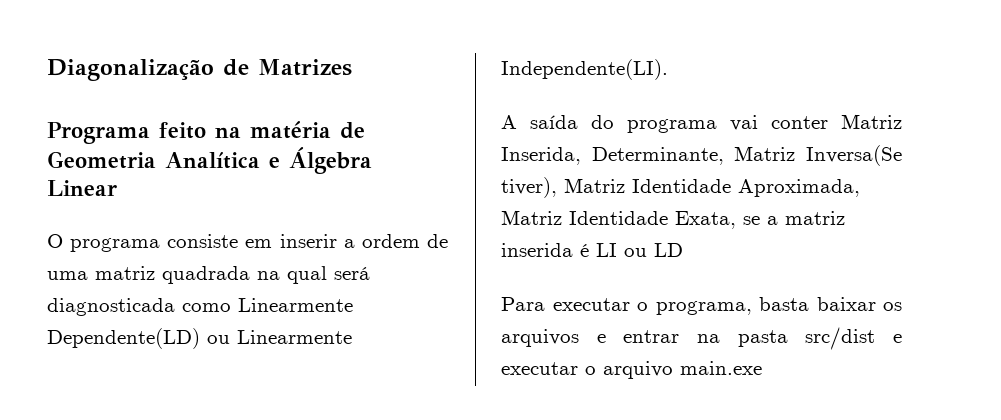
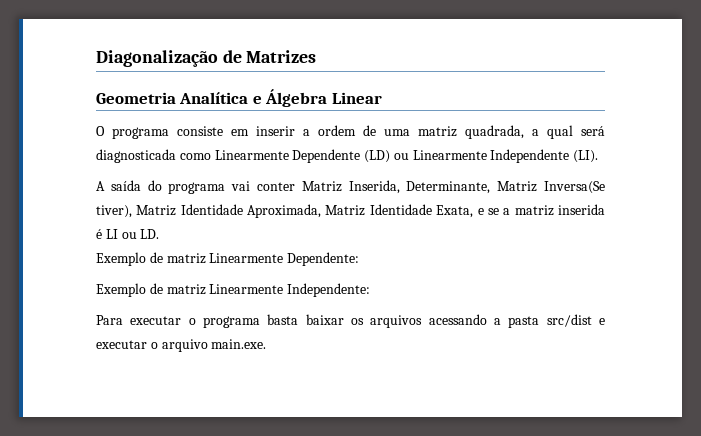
[47,121,365,144] Programa feito na matéria de -> (317, 56) none
[162,266,280,284] quadrada na -> [465,125,539,139] quadrada, a
[47,328,352,349] [501,59,668,80] Dependente(LD) ou Linearmente Independente(LI). -> [292,149,599,163] Dependente (LD) ou Linearmente Independente (LI).
(736, 220) none -> [477,208,484,215] e
[654,243,683,257] LD -> [140,229,160,239] [96,252,360,266] [96,283,371,297] LD. // Exemplo de matriz Linearmente Dependente: // Exemplo de matriz Linearmente Independente:
[655,301,752,315] programa, -> [203,316,260,328] programa
[596,330,720,343] e entrar na -> [428,314,501,325] acessando a
[680,361,762,375] main.exe -> [211,339,267,349] main.exe.

